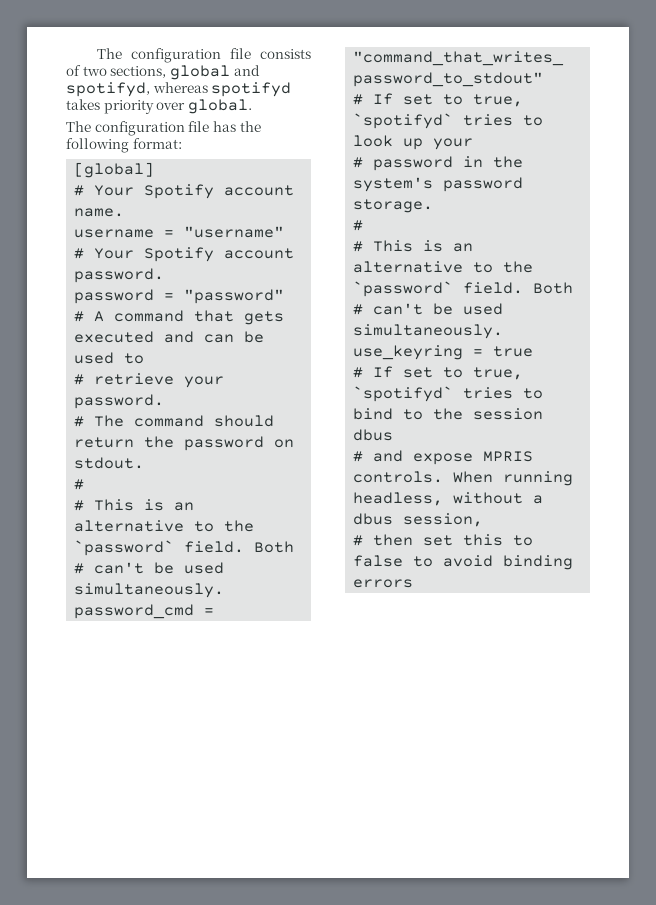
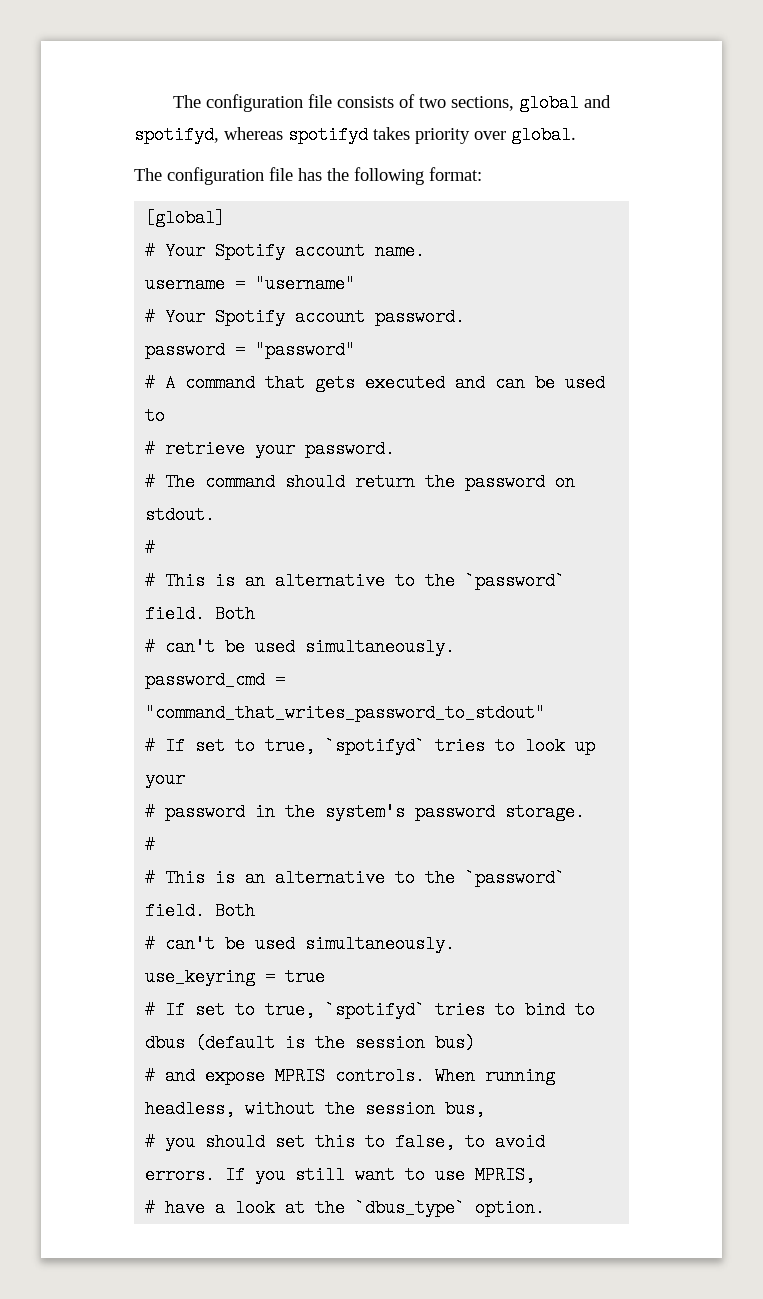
[433,408,544,420] [353,429,394,441] the session dbus -> [145,1034,476,1052] dbus (default is the session bus)
[533,495,544,504] [353,513,484,527] [353,534,414,546] a dbus session, // # then -> [325,1100,486,1118] [145,1133,266,1151] the session bus, // # you should
[353,555,404,567] false -> [395,1133,456,1151] false,
[503,555,574,570] [353,579,414,588] binding errors -> [145,1166,536,1184] [145,1199,546,1217] errors. If you still want to use MPRIS, // # have a look at the `dbus_type` option.

